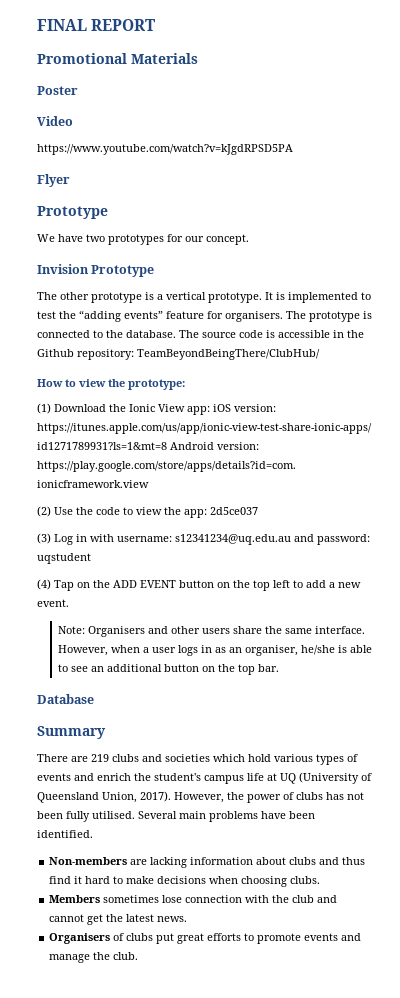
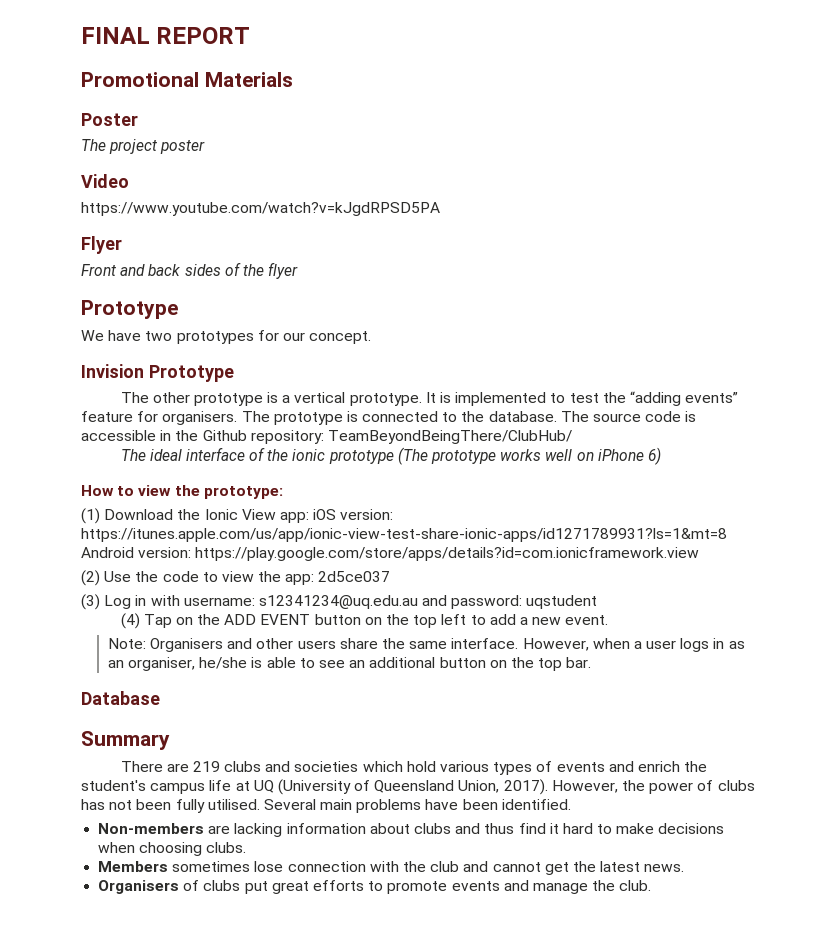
(78, 90) none -> [81,139,206,154] // The project poster
(70, 180) none -> [81,262,299,279] // Front and back sides of the flyer
(320, 354) none -> [120,447,661,465] // The ideal interface of the ionic prototype (The prototype works well on iPhone 6)

